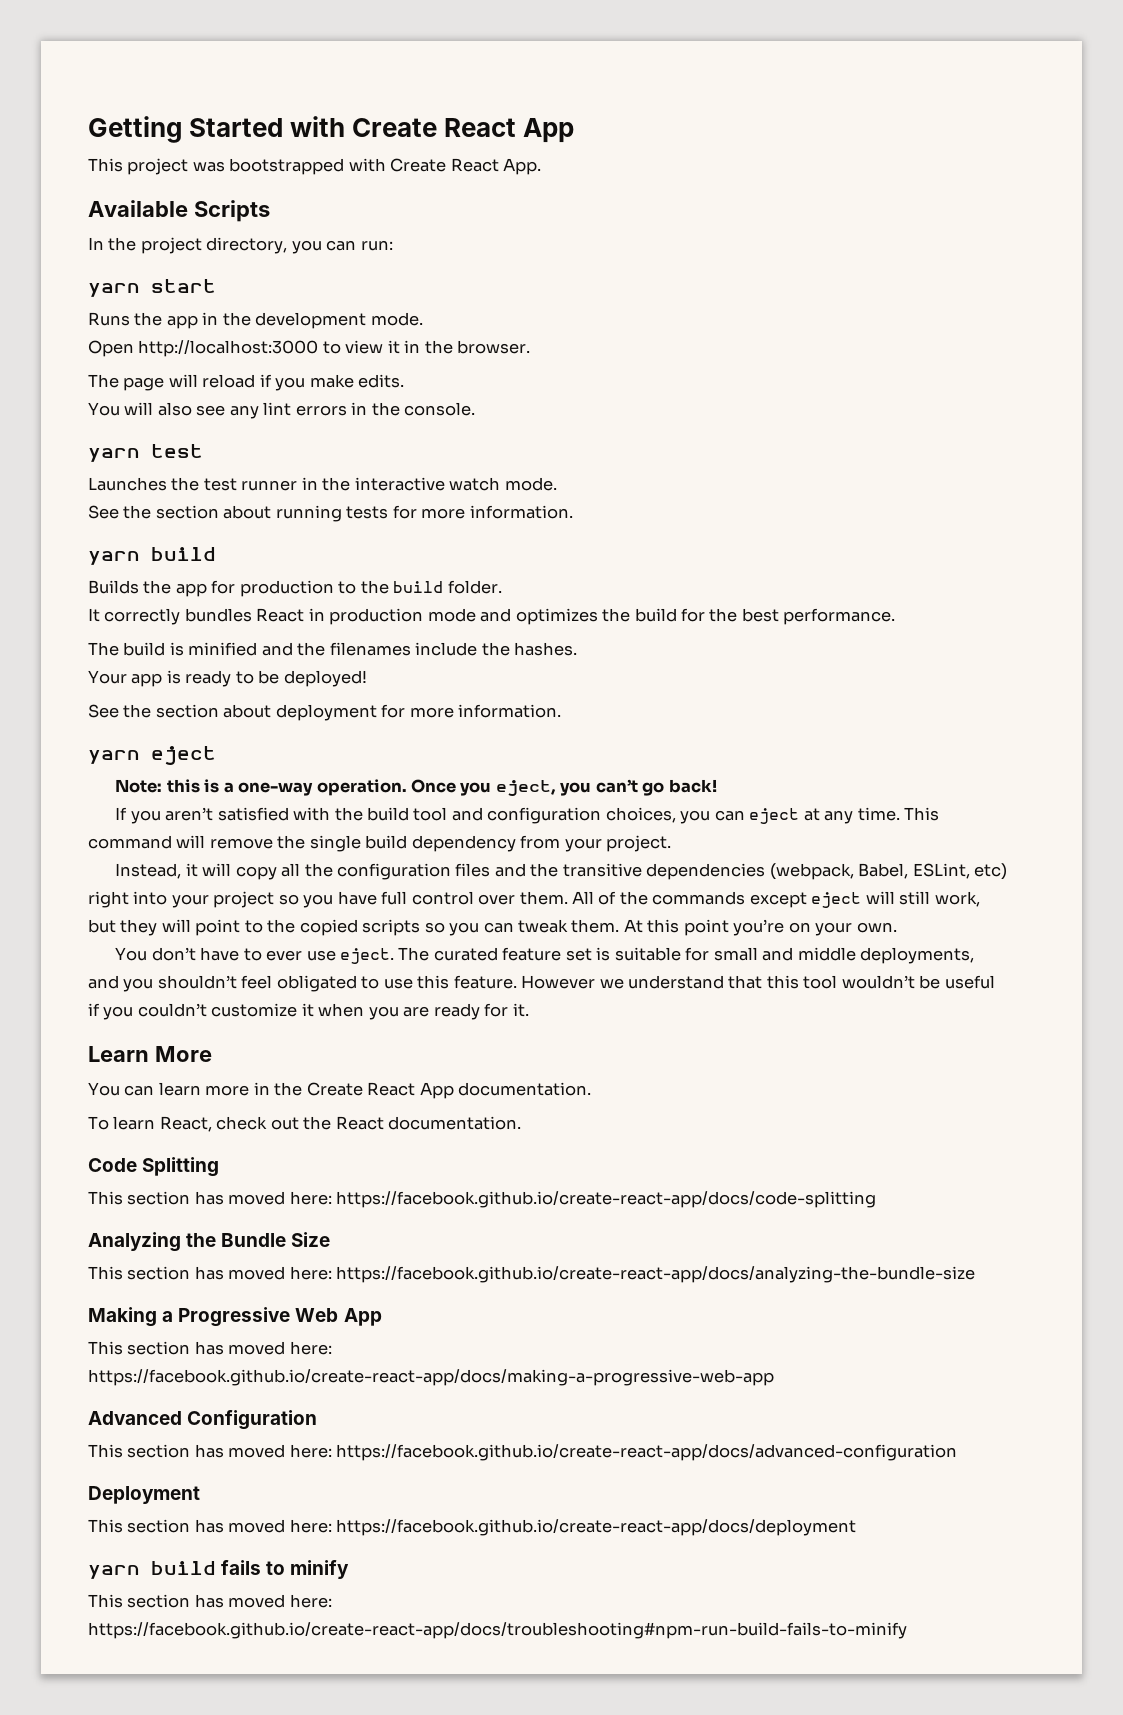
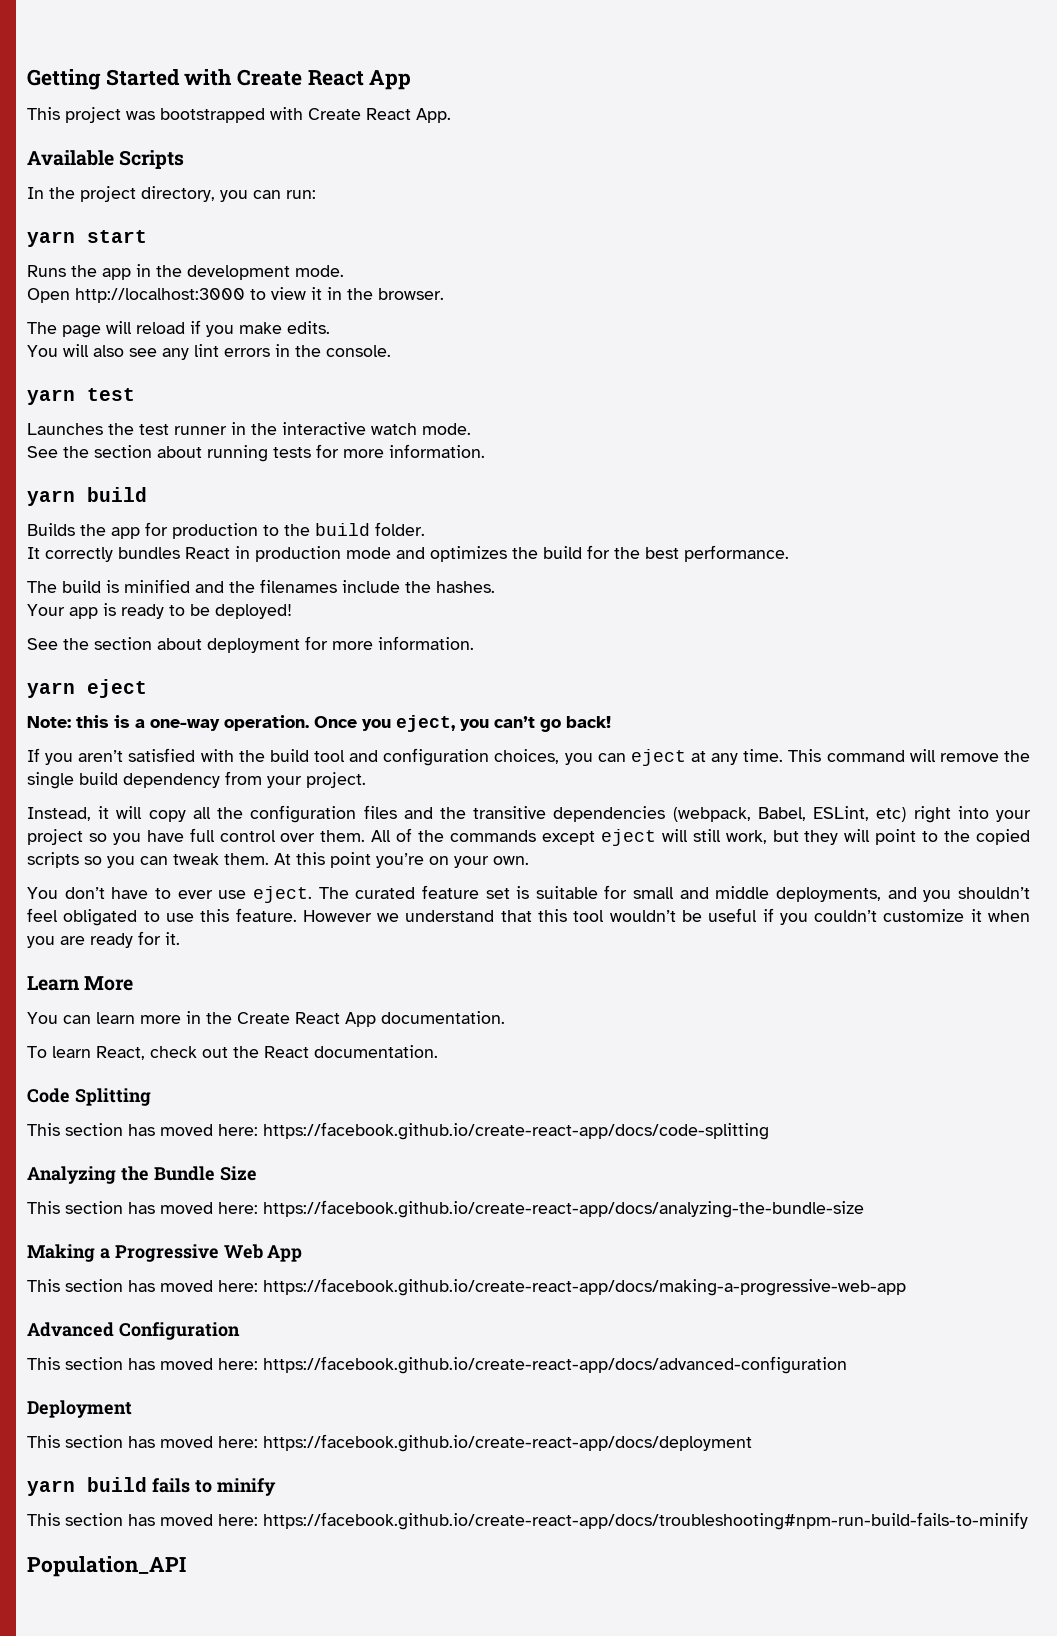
(907, 1630) none -> [27,1556,186,1577] // Population_API

